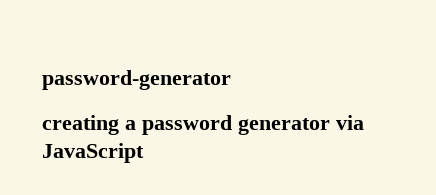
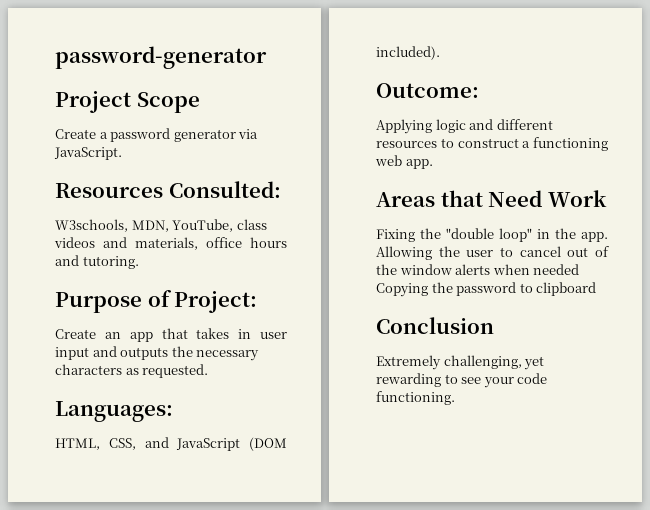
[42,115,119,135] creating -> [55,91,200,113] [55,129,96,139] Project Scope // Create
[42,143,144,163] JavaScript -> [54,147,122,160] [55,181,281,198] [55,219,267,232] [54,237,287,250] [55,255,139,269] [55,290,258,313] [55,328,287,342] [55,346,260,361] [55,364,209,378] [55,401,173,422] [55,437,287,451] [376,46,440,60] [376,83,479,98] [376,119,553,134] [376,137,608,151] [375,155,433,169] [376,190,607,207] [376,228,608,242] [376,246,609,260] [376,264,580,275] [376,282,597,297] [376,317,494,334] [376,355,545,370] [376,373,548,388] [376,391,455,405] JavaScript. // Resources Consulted: // W3schools, MDN, YouTube, class videos and materials, office hours and tutoring. // Purpose of Project: // Create an app that takes in user input and outputs the necessary characters as requested. // Languages: // HTML, CSS, and JavaScript (DOM included). // Outcome: // Applying logic and different resources to construct a functioning web app. // Areas that Need Work // Fixing the "double loop" in the app. Allowing the user to cancel out of the window alerts when needed Copying the password to clipboard // Conclusion // Extremely challenging, yet rewarding to see your code functioning.

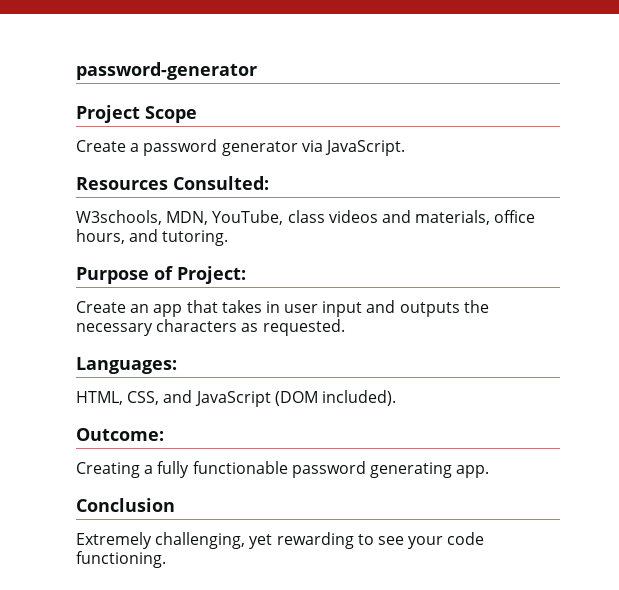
[250,237,287,248] hours -> [76,229,125,244] hours,
[376,119,553,134] [376,137,608,151] [375,155,433,169] [376,190,607,207] [376,228,608,242] [376,246,609,260] [376,264,580,275] [376,282,597,297] Applying logic and different resources to construct a functioning web app. // Areas that Need Work // Fixing the "double loop" in the app. Allowing the user to cancel out of the window alerts when needed Copying the password to clipboard -> [76,461,490,478] Creating a fully functionable password generating app.

